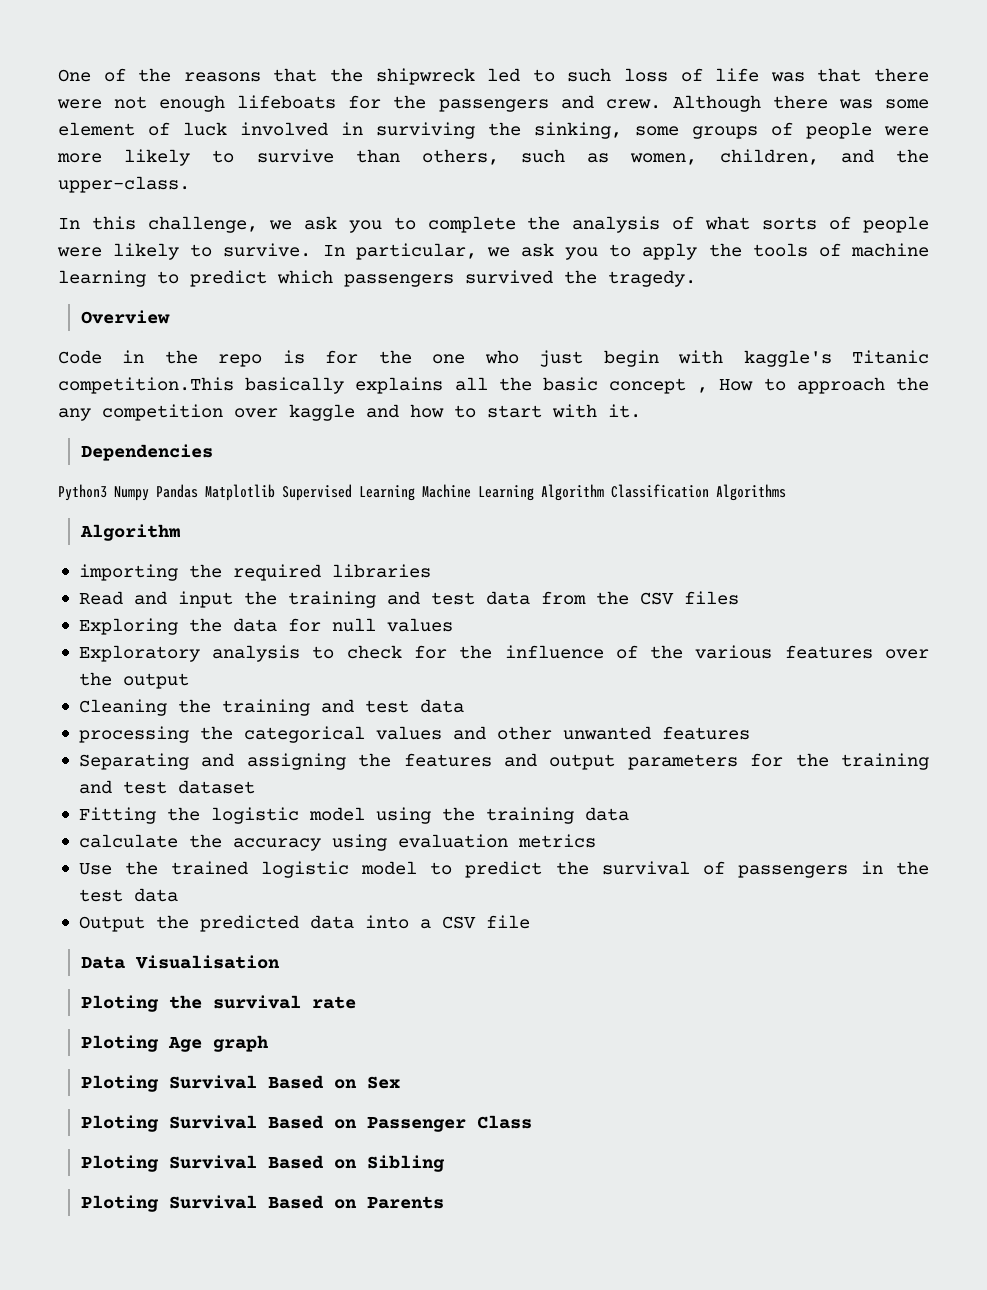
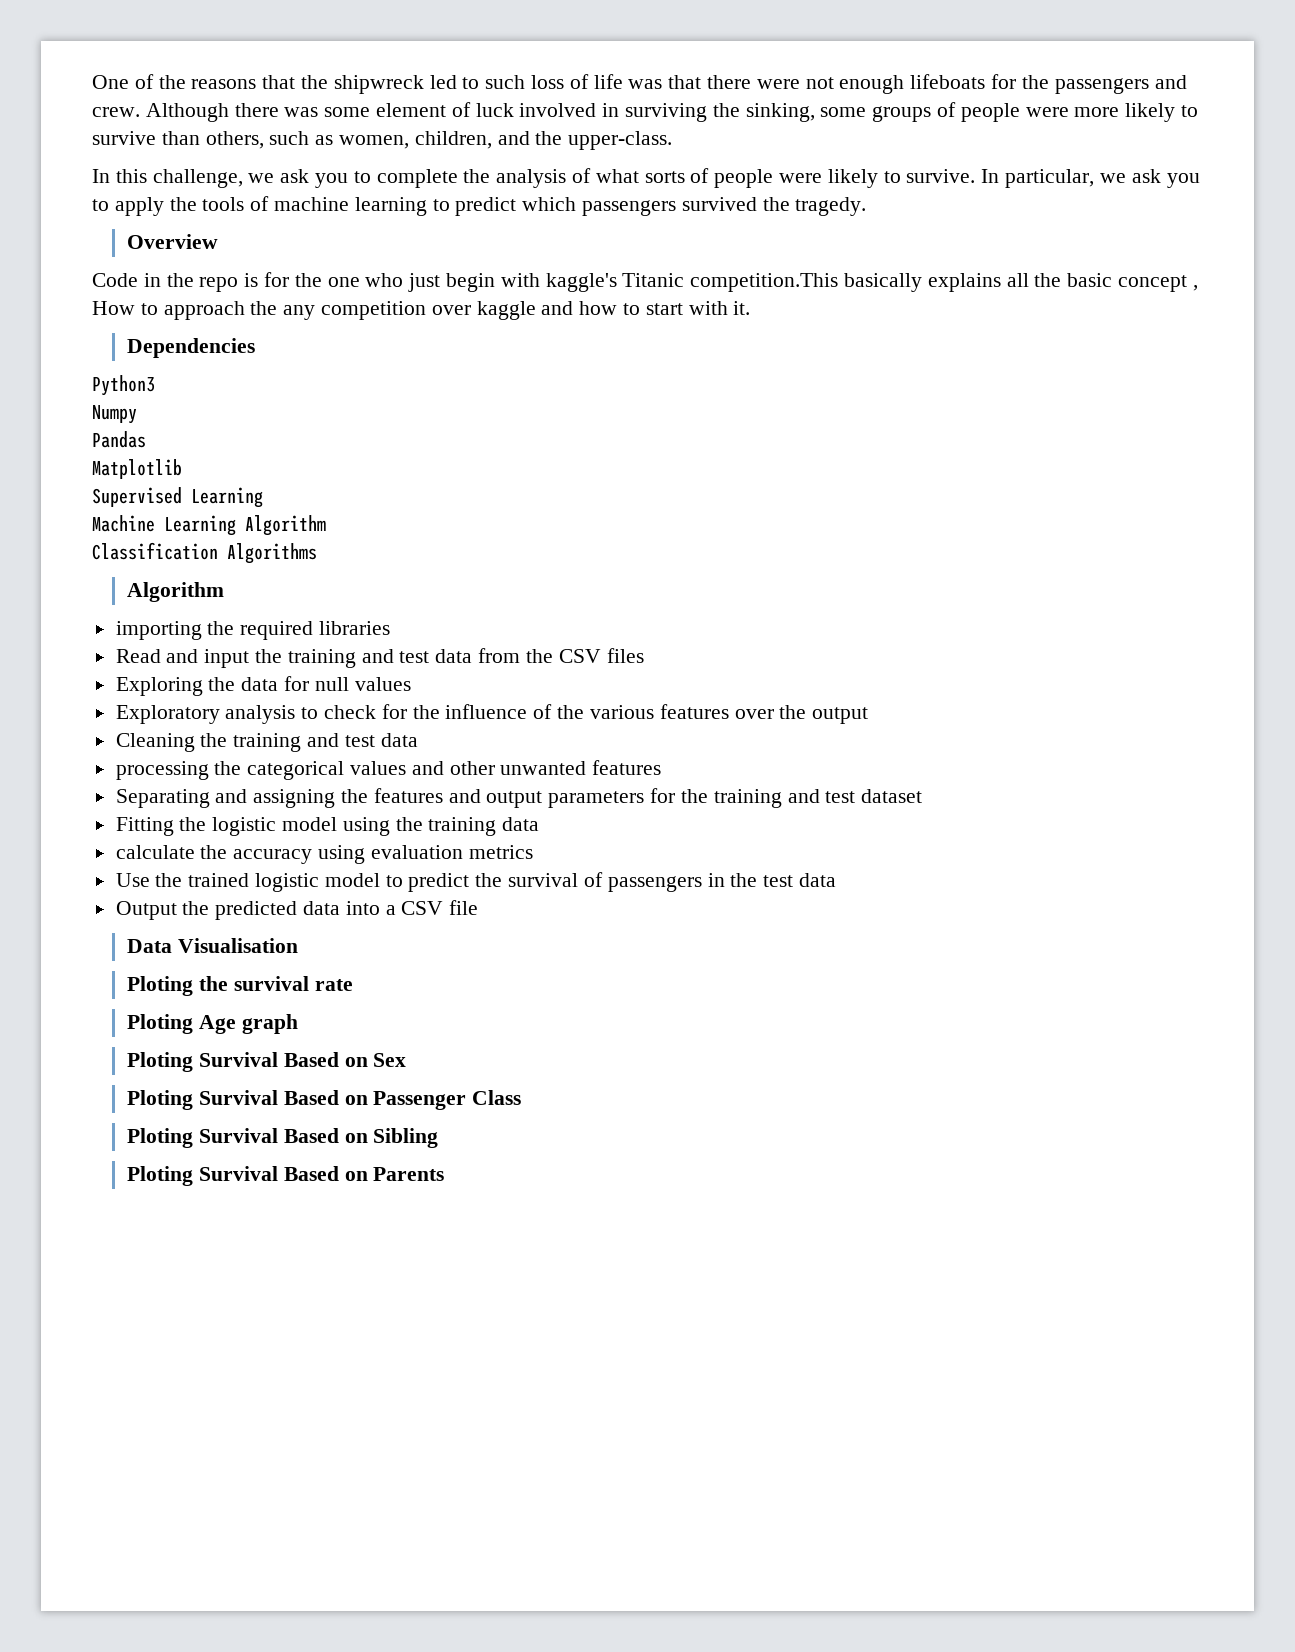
(107, 492) none -> (155, 385) //
(149, 493) none -> (137, 414) //
(198, 491) none -> (146, 439) //
(275, 492) none -> (182, 469) //
(415, 493) none -> (263, 497) //
(604, 492) none -> (326, 525) //

